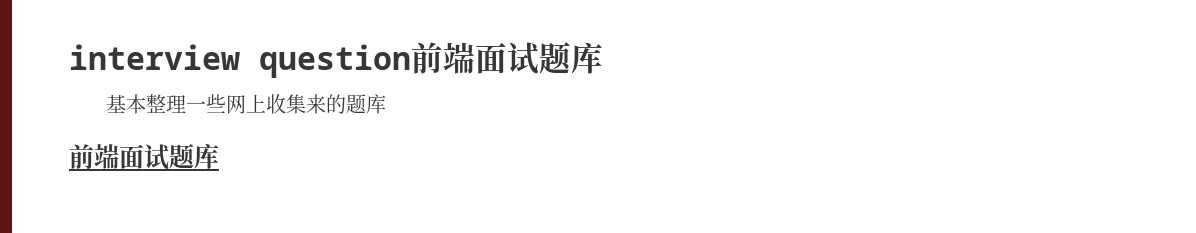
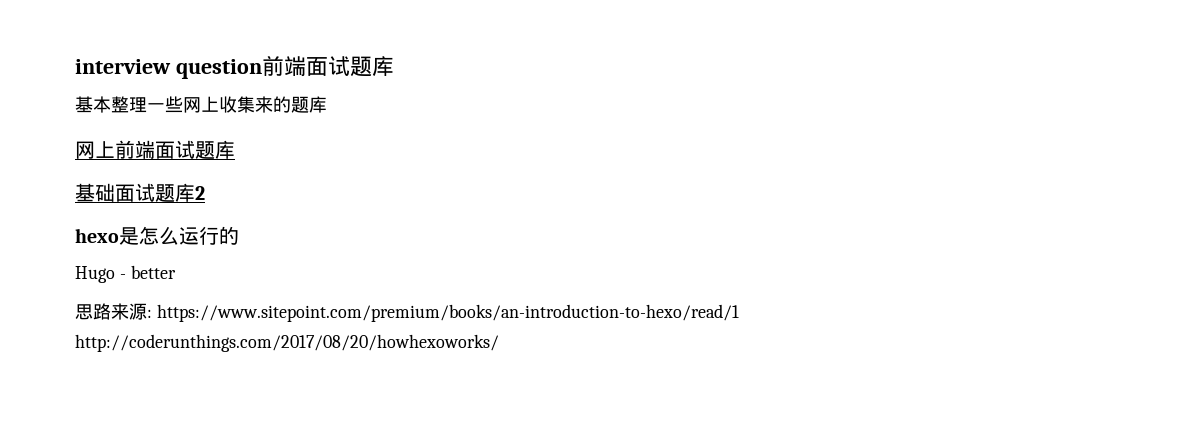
[69,143,219,170] 前端面试题库 -> [75,140,235,159] [75,183,205,202] [75,226,239,245] [75,265,176,283] [75,303,739,322] [75,334,499,352] 网上前端面试题库 // 基础面试题库2 // hexo是怎么运行的 // Hugo - better // 思路来源: https://www.sitepoint.com/premium/books/an-introduction-to-hexo/read/1 http://coderunthings.com/2017/08/20/howhexoworks/

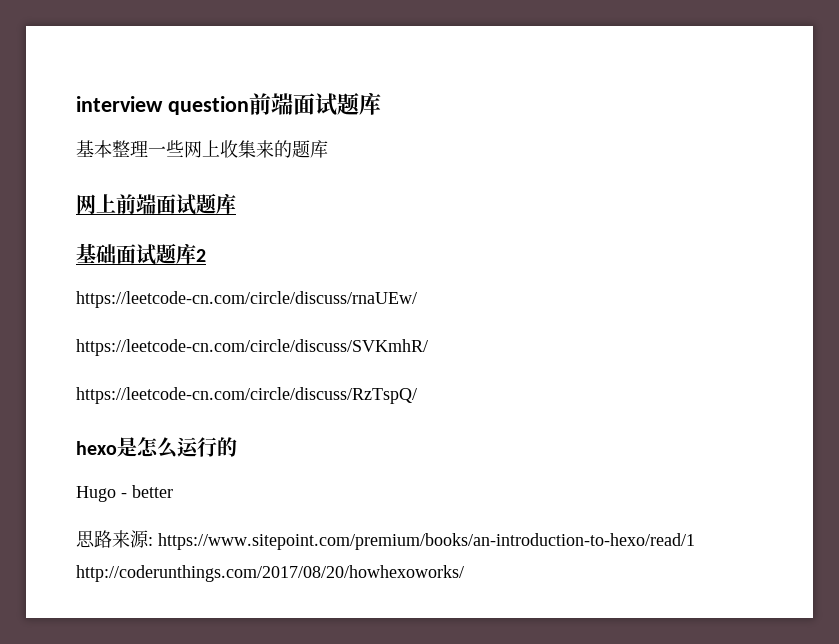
(205, 193) none -> [76,291,417,308] [76,339,428,356] [76,387,417,404] // https://leetcode-cn.com/circle/discuss/rnaUEw/ // https://leetcode-cn.com/circle/discuss/SVKmhR/ // https://leetcode-cn.com/circle/discuss/RzTspQ/

